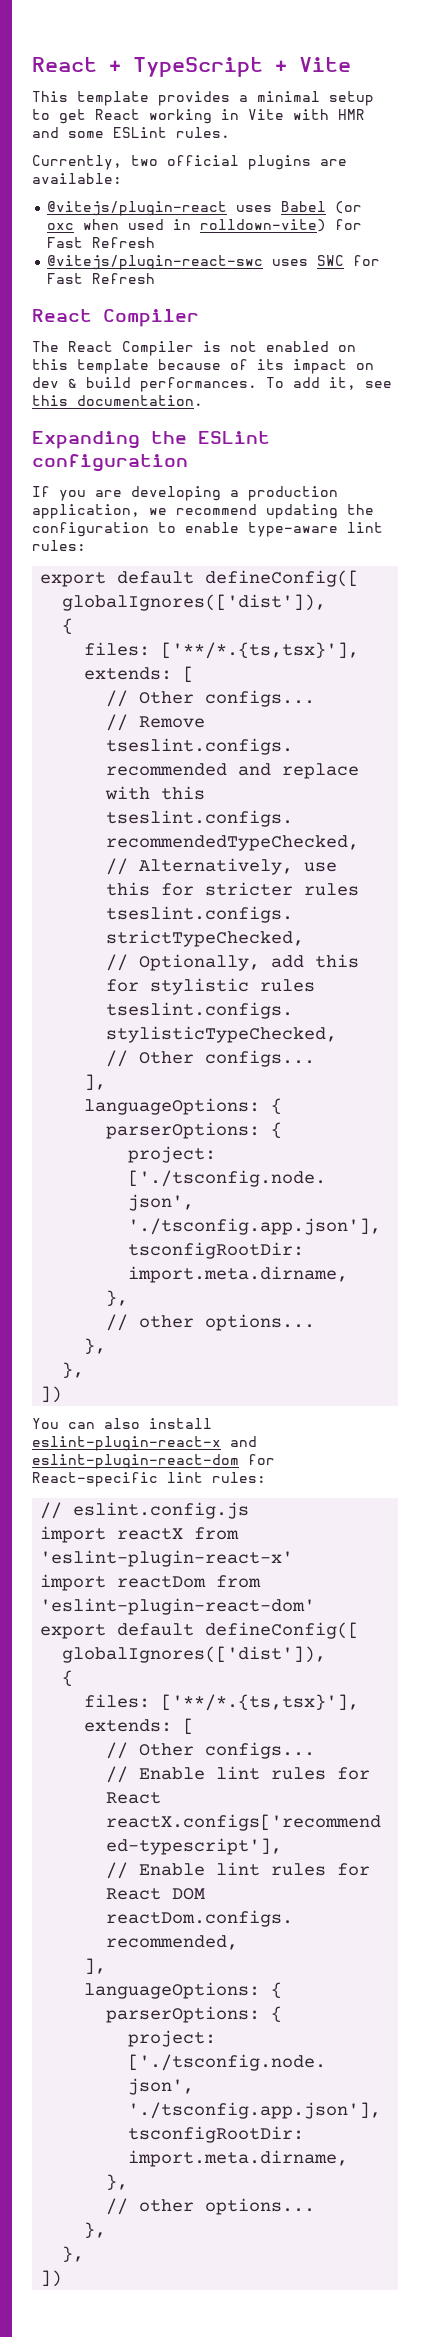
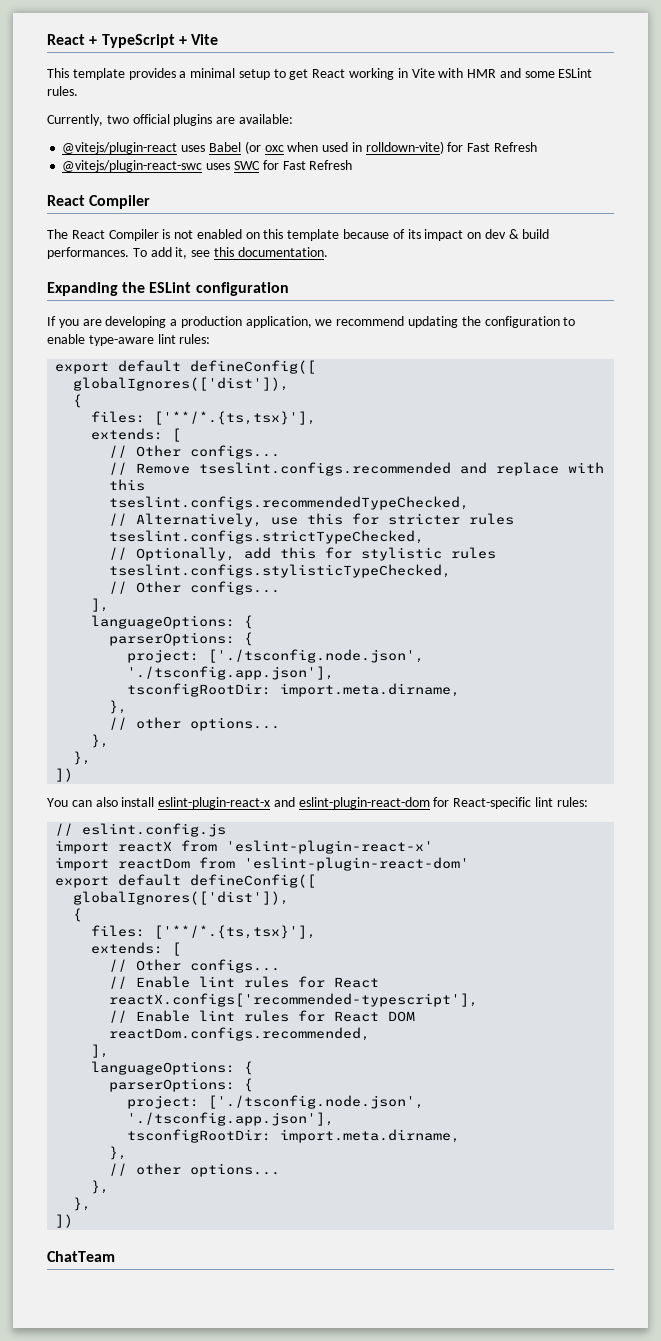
(63, 2278) none -> [47,1251,115,1262] // ChatTeam

